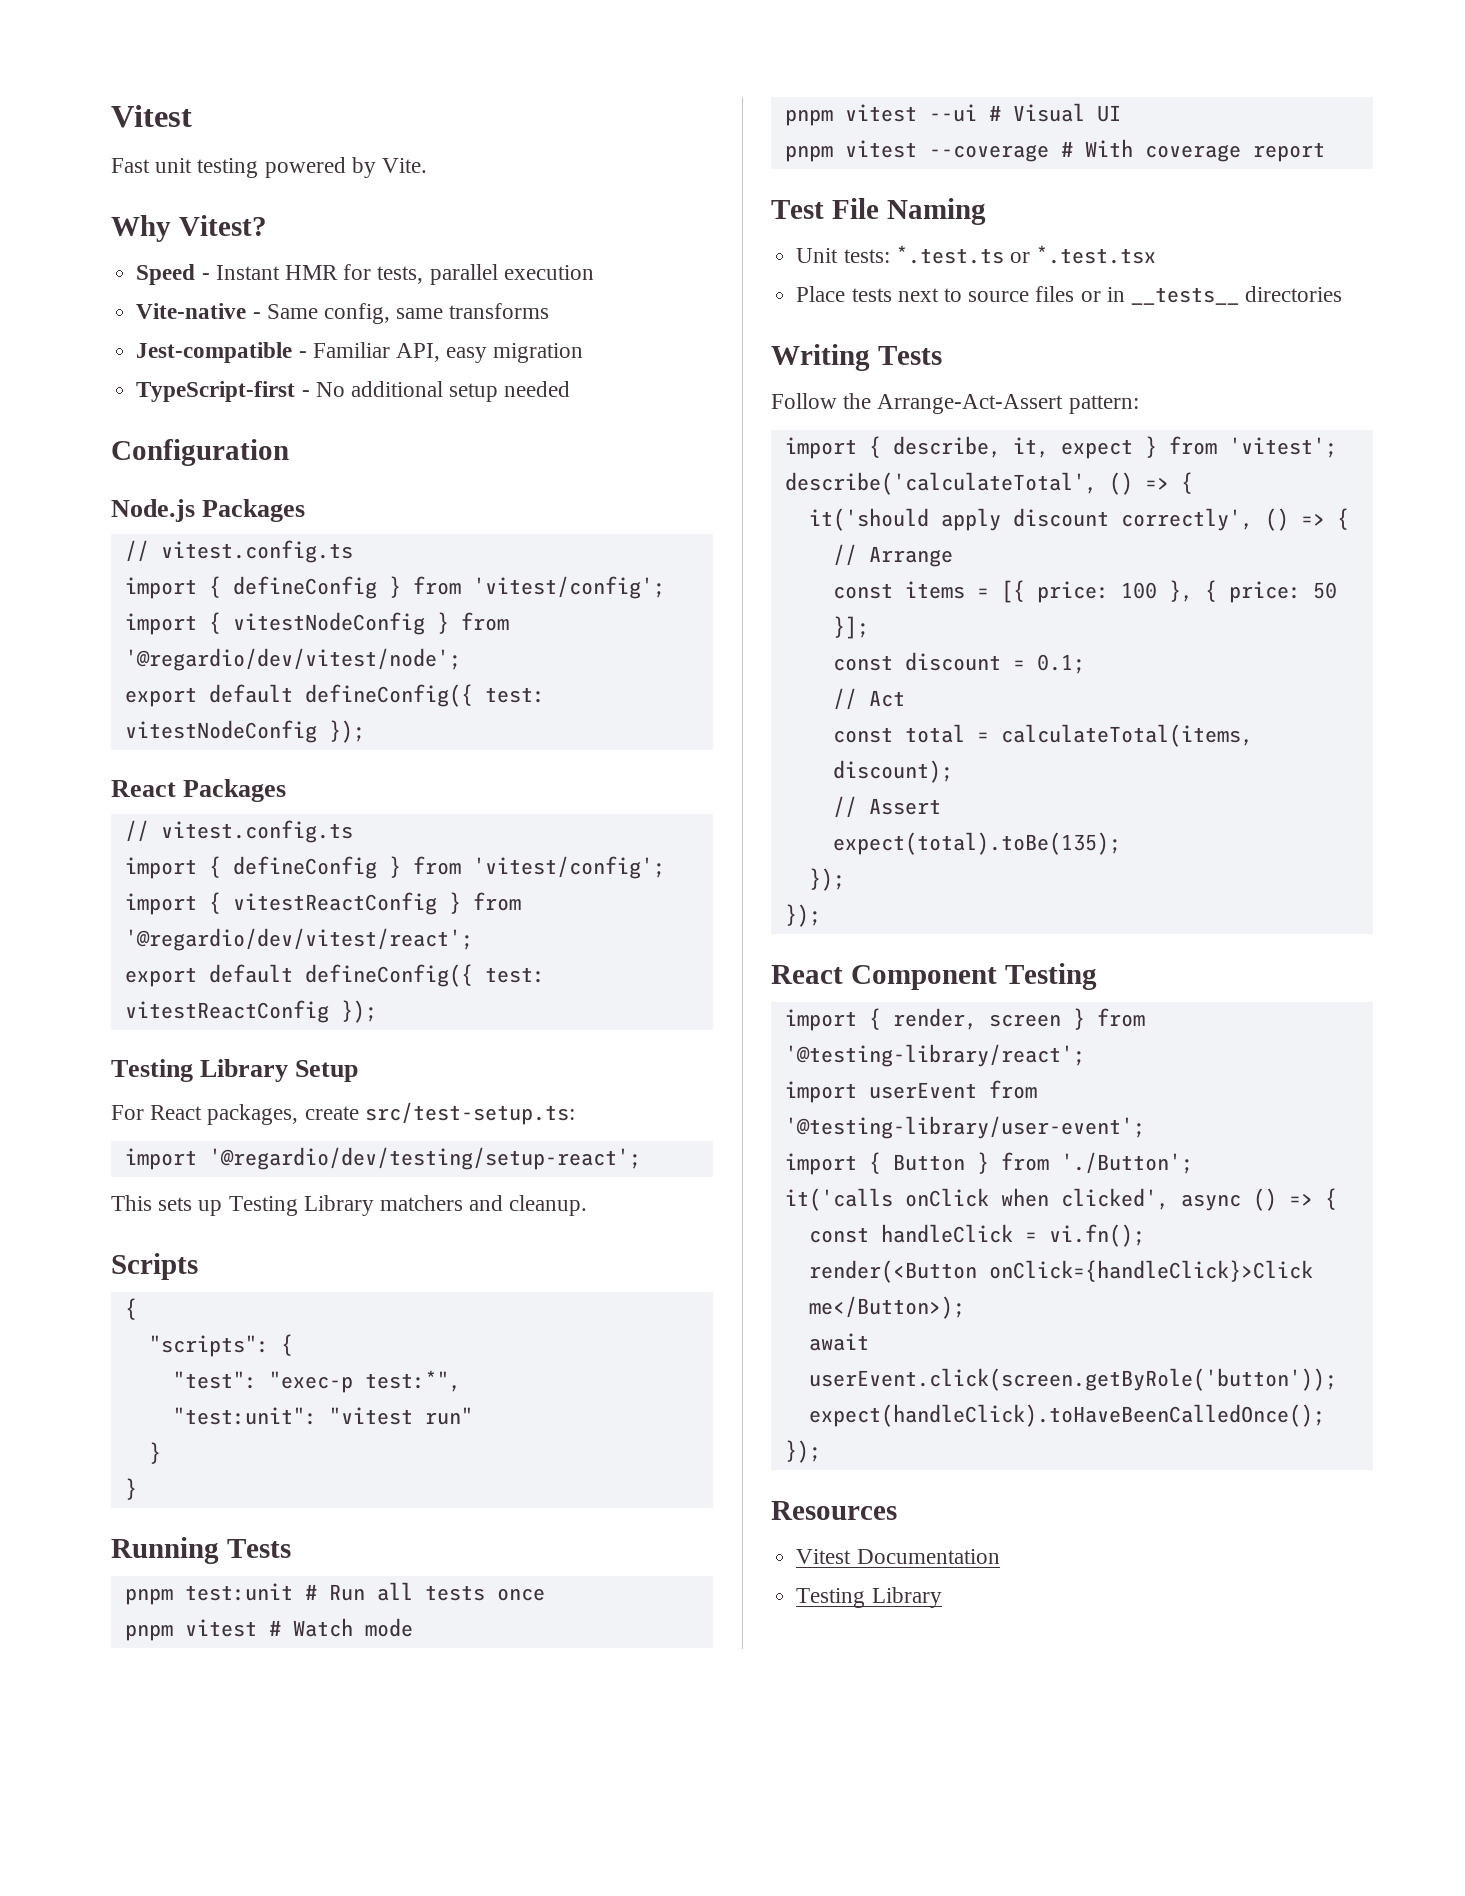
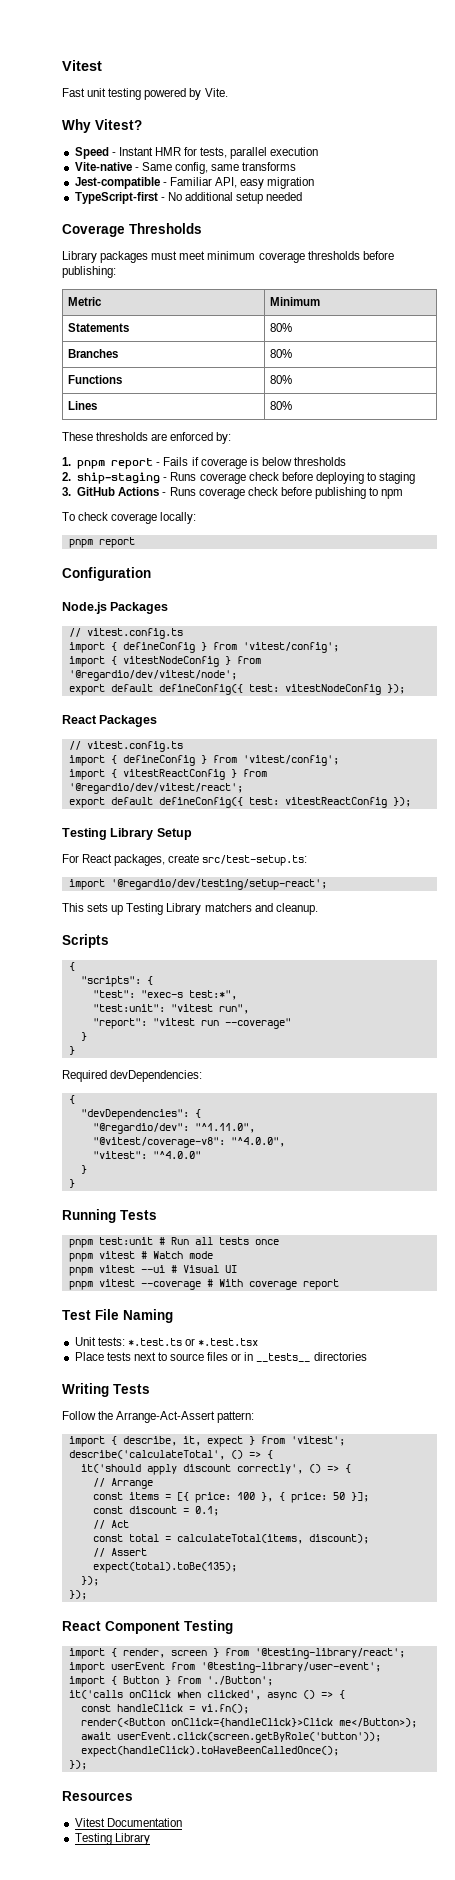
(571, 389) none -> [62,223,202,237] [62,251,394,263] [62,266,116,278] [67,297,102,306] [269,297,320,306] [67,323,129,332] [269,323,292,332] [67,349,118,358] [269,349,292,358] [67,375,122,384] [269,375,292,384] [67,401,97,410] [269,401,292,410] [62,432,232,444] [62,457,346,469] [62,472,416,484] [62,487,404,499] [62,512,197,524] [68,537,135,548] // Coverage Thresholds // Library packages must meet minimum coverage thresholds before publishing: // Metric | Minimum // Statements | 80% // Branches | 80% // Functions | 80% // Lines | 80% // These thresholds are enforced by: // 1. pnpm report - Fails if coverage is below thresholds // 2. ship-staging - Runs coverage check before deploying to staging // 3. GitHub Actions - Runs coverage check before publishing to npm // To check coverage locally: // pnpm report
[268,1371,353,1393] "exec-p -> [140,990,183,998] "exec-s
[424,1407,473,1425] run" -> [218,1004,249,1014] [92,1018,291,1029] [80,1032,87,1041] [68,1046,75,1055] [62,1070,203,1082] [68,1095,75,1104] [80,1109,201,1120] [92,1123,255,1134] [92,1137,285,1148] [92,1151,201,1159] run", // "report": "vitest run --coverage" // } // } // Required devDependencies: // { // "devDependencies": { // "@regardio/dev": "^1.11.0", // "@vitest/coverage-v8": "^4.0.0", // "vitest": "^4.0.0"

